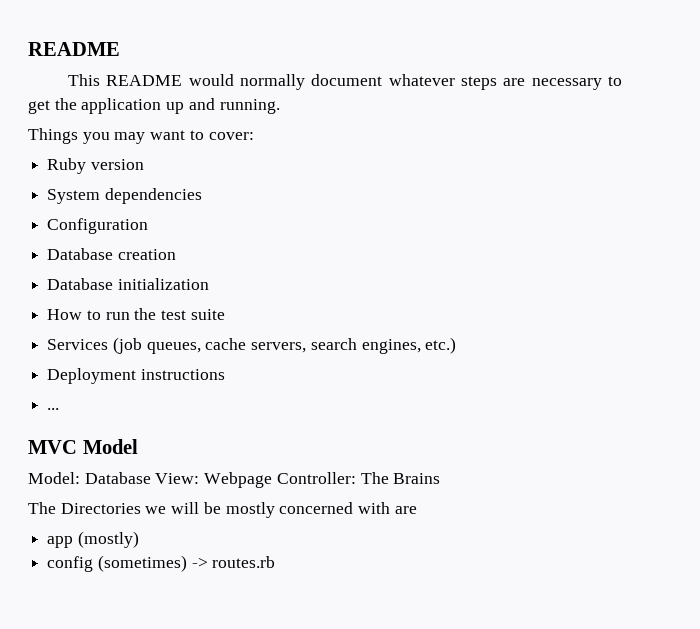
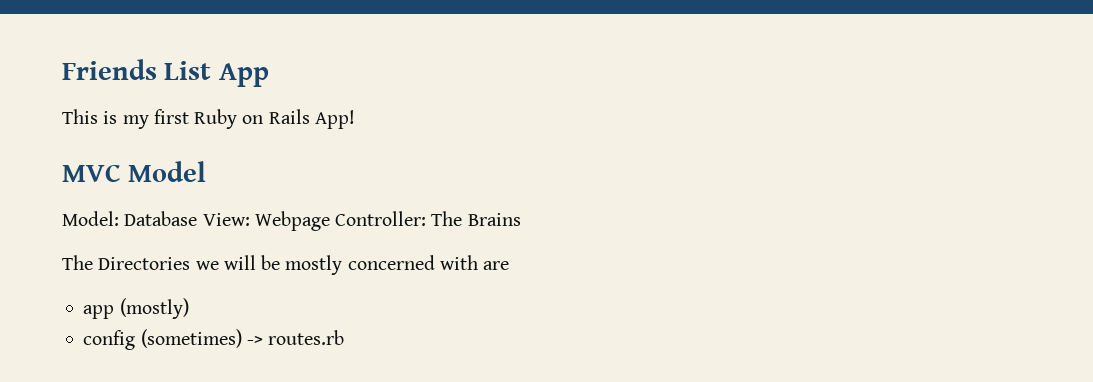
[28,42,120,56] [67,74,622,90] [28,98,280,114] [28,128,254,144] [47,158,144,174] [47,188,202,204] [47,218,149,234] [47,248,176,260] [47,278,209,290] [47,308,225,320] [47,337,457,354] [47,368,225,384] [47,408,60,410] README // This README would normally document whatever steps are necessary to get the application up and running. // Things you may want to cover: // Ruby version // System dependencies // Configuration // Database creation // Database initialization // How to run the test suite // Services (job queues, cache servers, search engines, etc.) // Deployment instructions // ... -> [62,59,269,87] [62,109,355,129] Friends List App // This is my first Ruby on Rails App!

